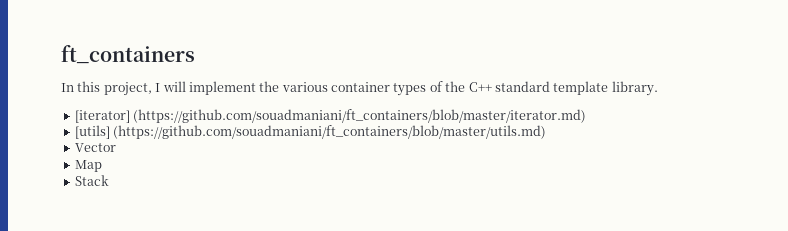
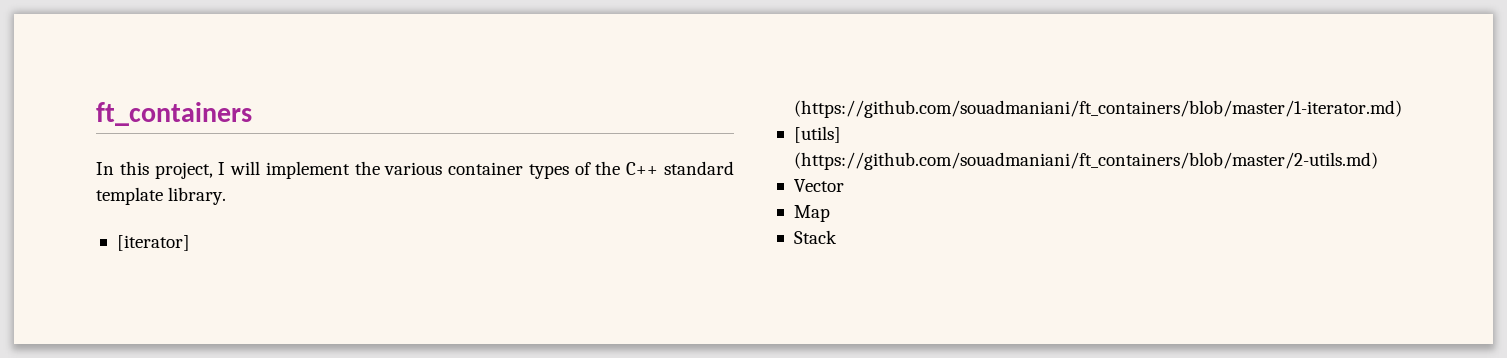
[133,109,587,123] (https://github.com/souadmaniani/ft_containers/blob/master/iterator.md) -> [793,100,1402,118] (https://github.com/souadmaniani/ft_containers/blob/master/1-iterator.md)
[113,125,547,139] (https://github.com/souadmaniani/ft_containers/blob/master/utils.md) -> [793,152,1378,170] (https://github.com/souadmaniani/ft_containers/blob/master/2-utils.md)

